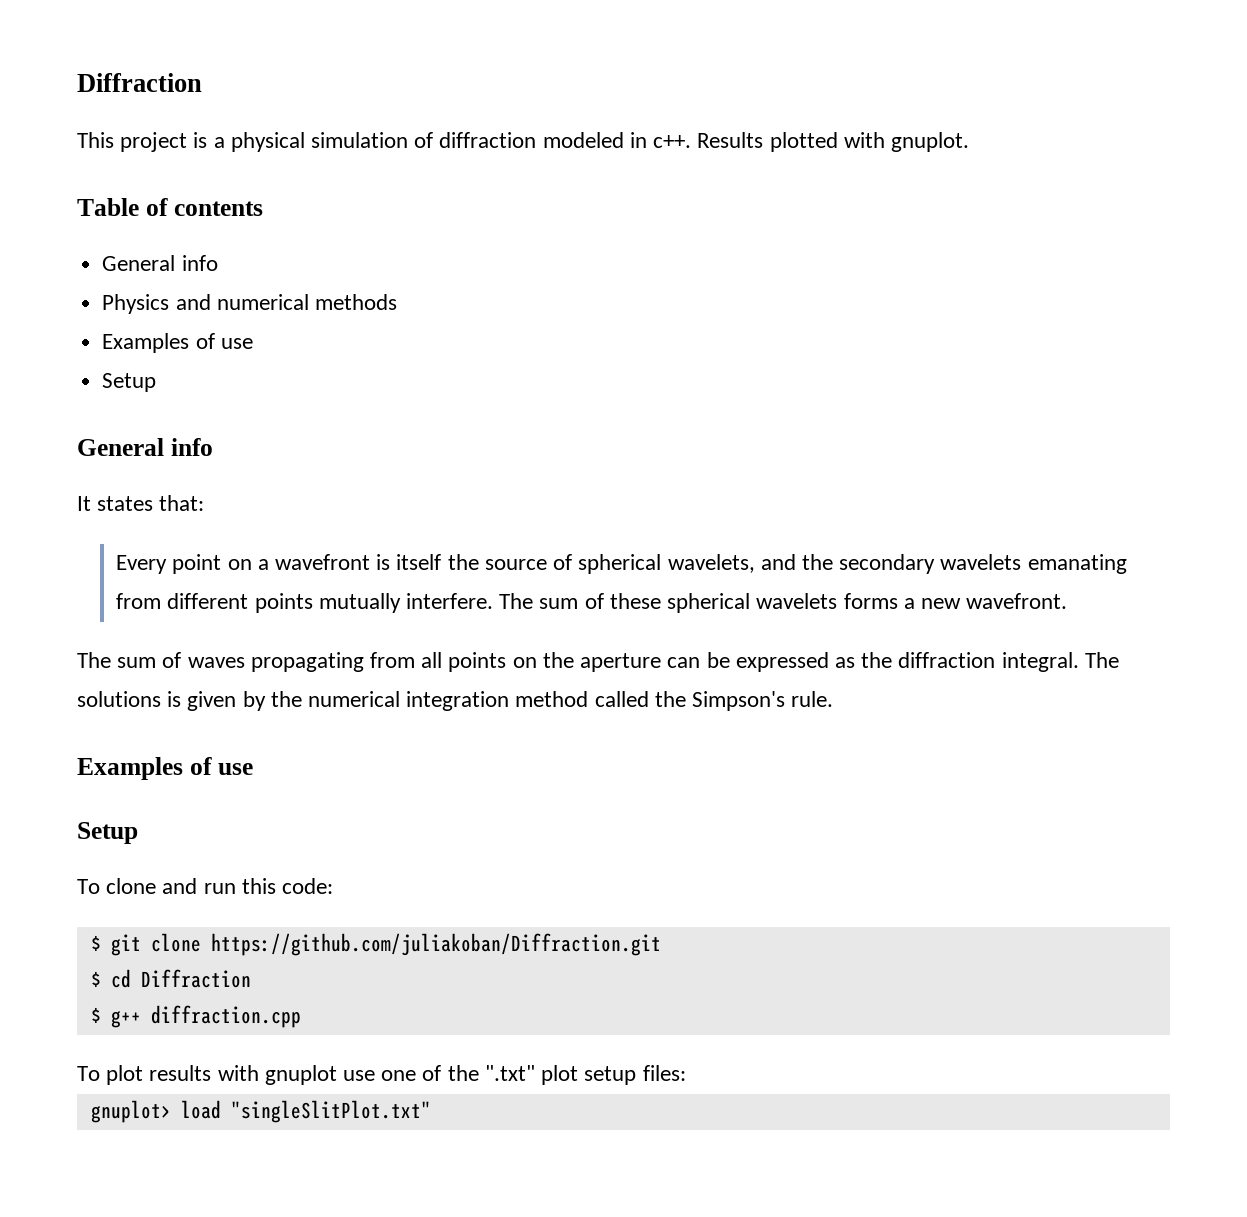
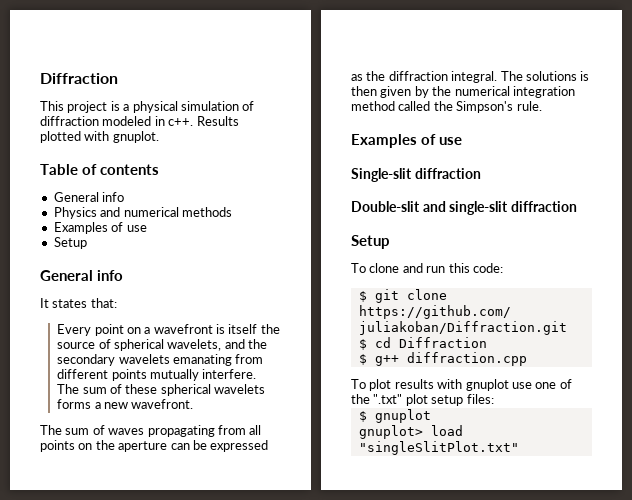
(182, 699) none -> [351,86,377,96] then
(253, 769) none -> [351,168,481,182] [351,201,577,215] // Single-slit diffraction // Double-slit and single-slit diffraction
(686, 1073) none -> [358,409,431,423] // $ gnuplot

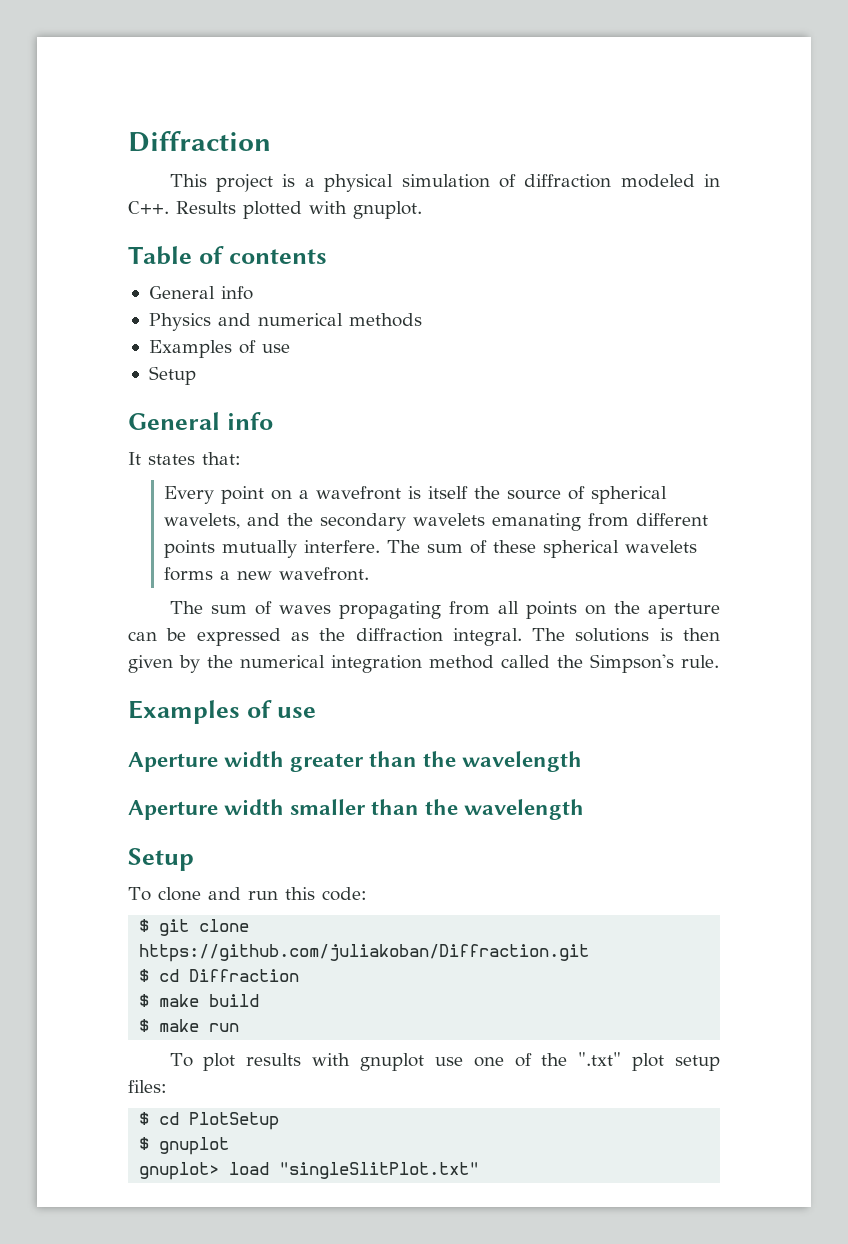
[168,118,194,126] c++. -> [128,201,169,214] C++.
[351,168,481,182] [351,201,577,215] Single-slit diffraction // Double-slit and single-slit diffraction -> [128,751,583,772] [128,799,585,820] Aperture width greater than the wavelength // Aperture width smaller than the wavelength
[374,352,527,366] g++ diffraction.cpp -> [159,994,260,1007] [139,1019,240,1032] make build // $ make run
(494, 399) none -> [139,1112,280,1130] // $ cd PlotSetup

